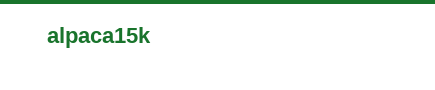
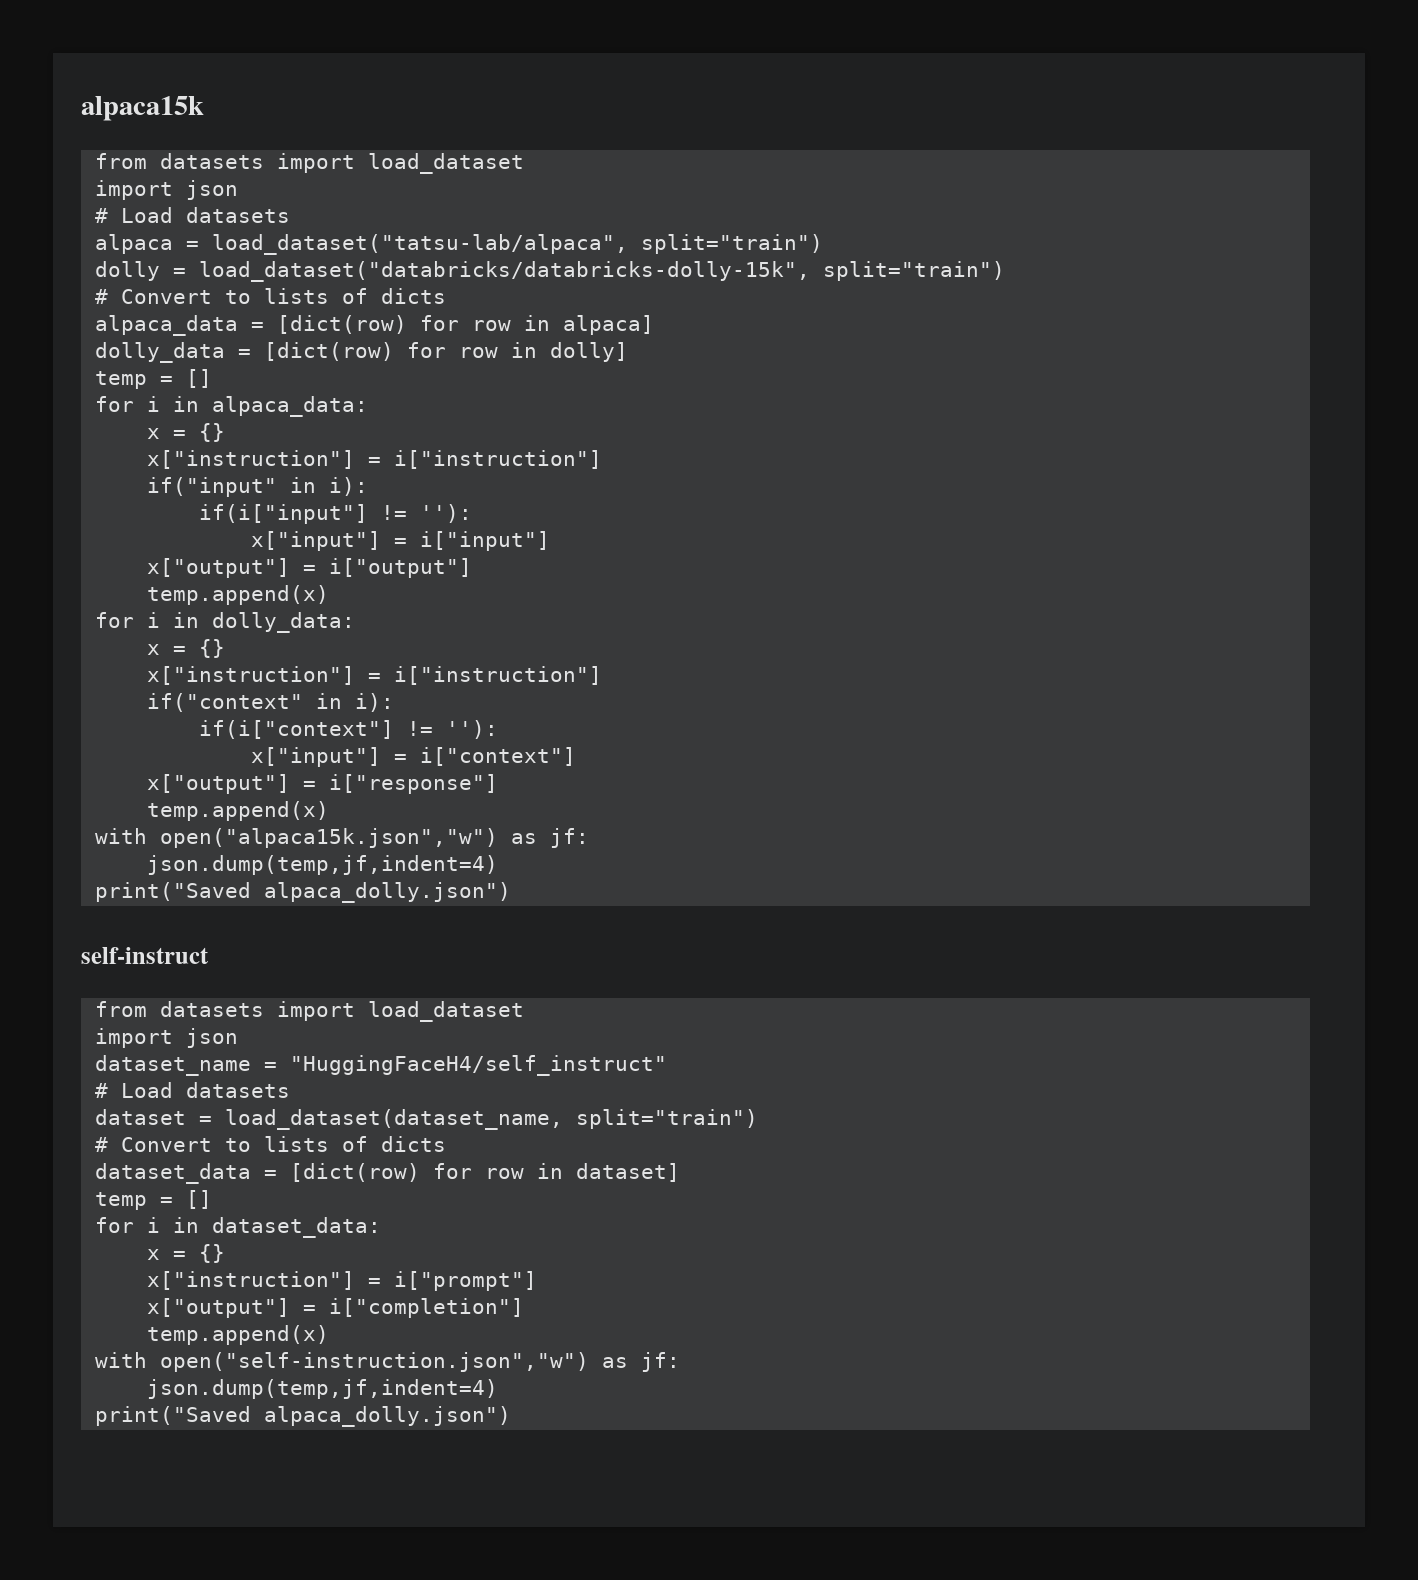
(151, 37) none -> [94,153,524,174] [94,180,238,200] [94,207,290,223] [94,234,823,255] [94,261,1005,282] [94,288,446,304] [94,315,654,336] [94,342,628,363] [94,369,212,389] [94,396,368,417] [146,423,225,442] [146,450,602,469] [146,477,368,497] [198,504,472,524] [250,531,550,551] [146,558,472,578] [146,585,329,605] [94,612,355,633] [146,639,225,658] [146,666,602,685] [146,693,394,712] [198,720,498,739] [250,747,576,767] [146,774,498,794] [146,801,329,821] [94,828,589,848] [146,855,498,875] [94,882,511,903] [81,947,209,964] [94,1001,524,1022] [94,1028,238,1048] [94,1055,667,1076] [94,1082,290,1098] [94,1109,758,1130] [94,1136,446,1152] [94,1163,680,1184] [94,1190,212,1210] [94,1217,381,1238] [146,1244,225,1263] [146,1271,537,1291] [146,1298,524,1318] [146,1325,329,1345] [94,1352,680,1372] [146,1379,498,1399] [94,1406,511,1427] // from datasets import load_dataset // import json // # Load datasets // alpaca = load_dataset("tatsu-lab/alpaca", split="train") // dolly = load_dataset("databricks/databricks-dolly-15k", split="train") // # Convert to lists of dicts // alpaca_data = [dict(row) for row in alpaca] // dolly_data = [dict(row) for row in dolly] // temp = [] // for i in alpaca_data: // x = {} // x["instruction"] = i["instruction"] // if("input" in i): // if(i["input"] != ''): // x["input"] = i["input"] // x["output"] = i["output"] // temp.append(x) // for i in dolly_data: // x = {} // x["instruction"] = i["instruction"] // if("context" in i): // if(i["context"] != ''): // x["input"] = i["context"] // x["output"] = i["response"] // temp.append(x) // with open("alpaca15k.json","w") as jf: // json.dump(temp,jf,indent=4) // print("Saved alpaca_dolly.json") // self-instruct // from datasets import load_dataset // import json // dataset_name = "HuggingFaceH4/self_instruct" // # Load datasets // dataset = load_dataset(dataset_name, split="train") // # Convert to lists of dicts // dataset_data = [dict(row) for row in dataset] // temp = [] // for i in dataset_data: // x = {} // x["instruction"] = i["prompt"] // x["output"] = i["completion"] // temp.append(x) // with open("self-instruction.json","w") as jf: // json.dump(temp,jf,indent=4) // print("Saved alpaca_dolly.json")

